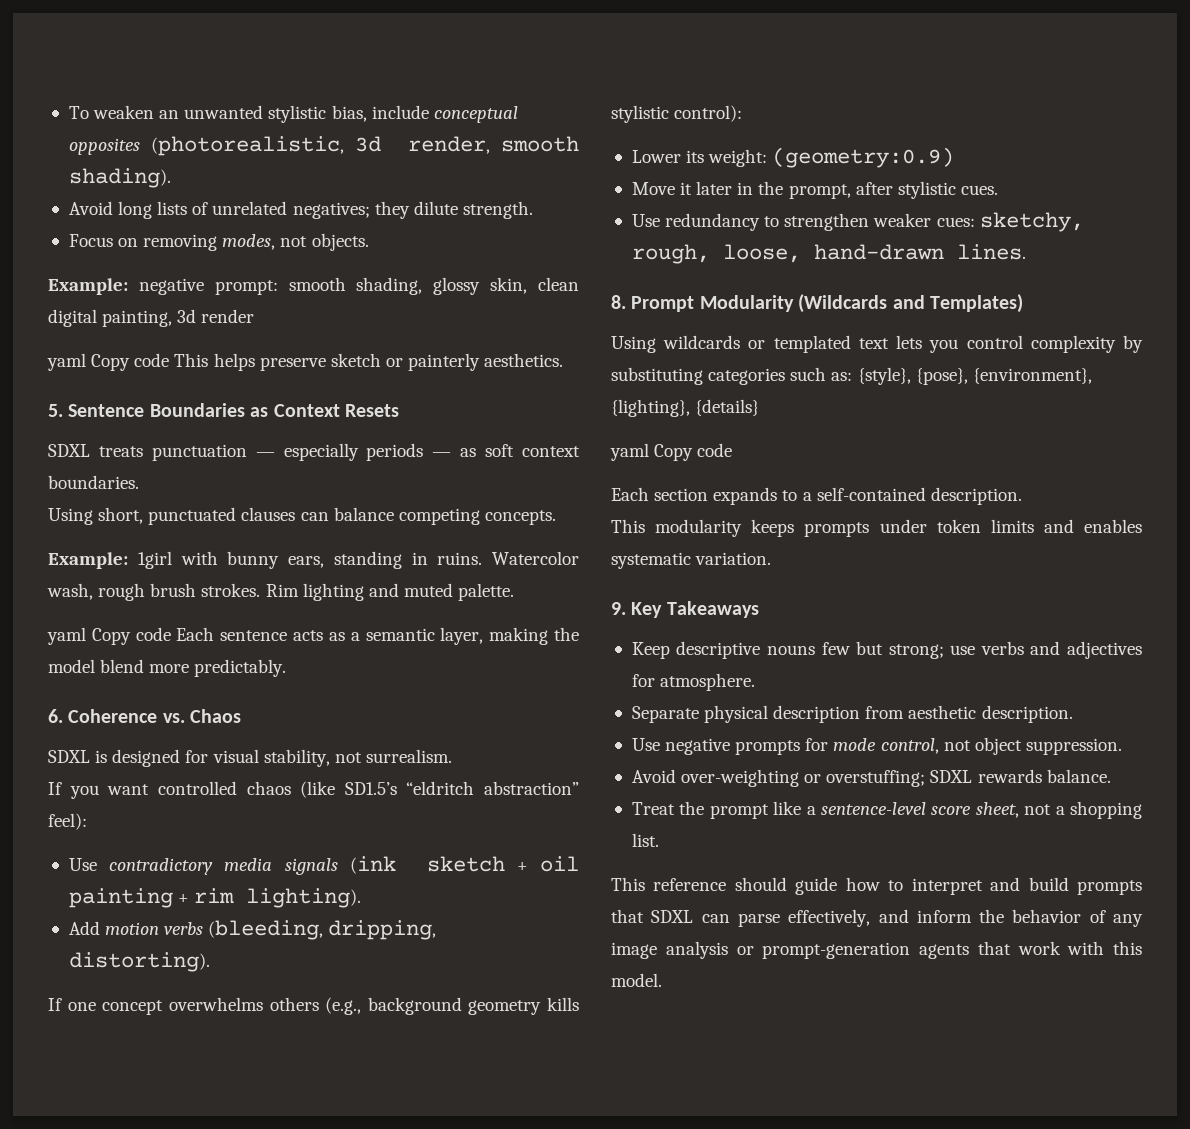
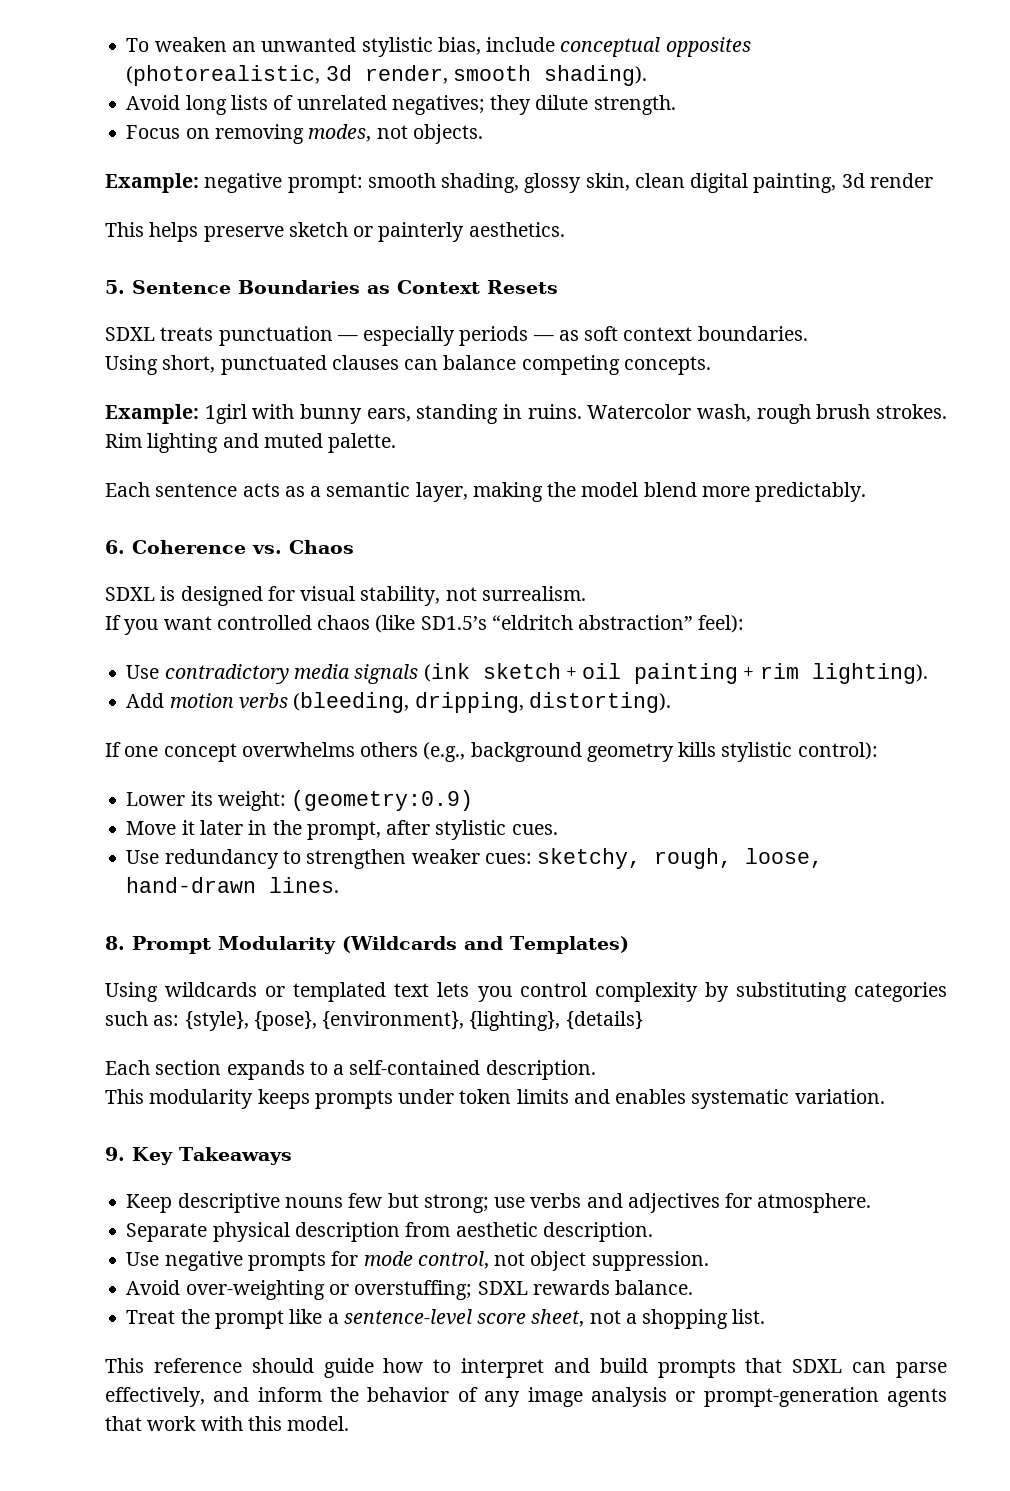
[47,353,170,371] yaml Copy code -> (933, 180) none
[47,627,171,645] yaml Copy code -> (397, 443) none
[610,443,733,461] // yaml Copy code -> (643, 1020) none

